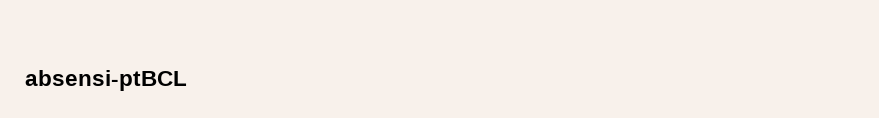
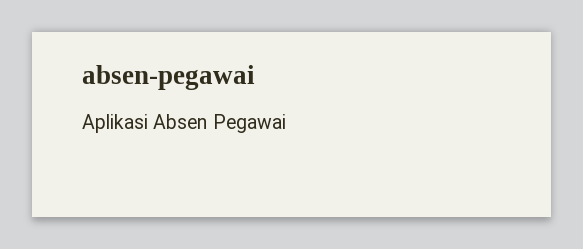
[25,70,187,91] absensi-ptBCL -> [82,65,255,90] [82,114,286,133] absen-pegawai // Aplikasi Absen Pegawai

